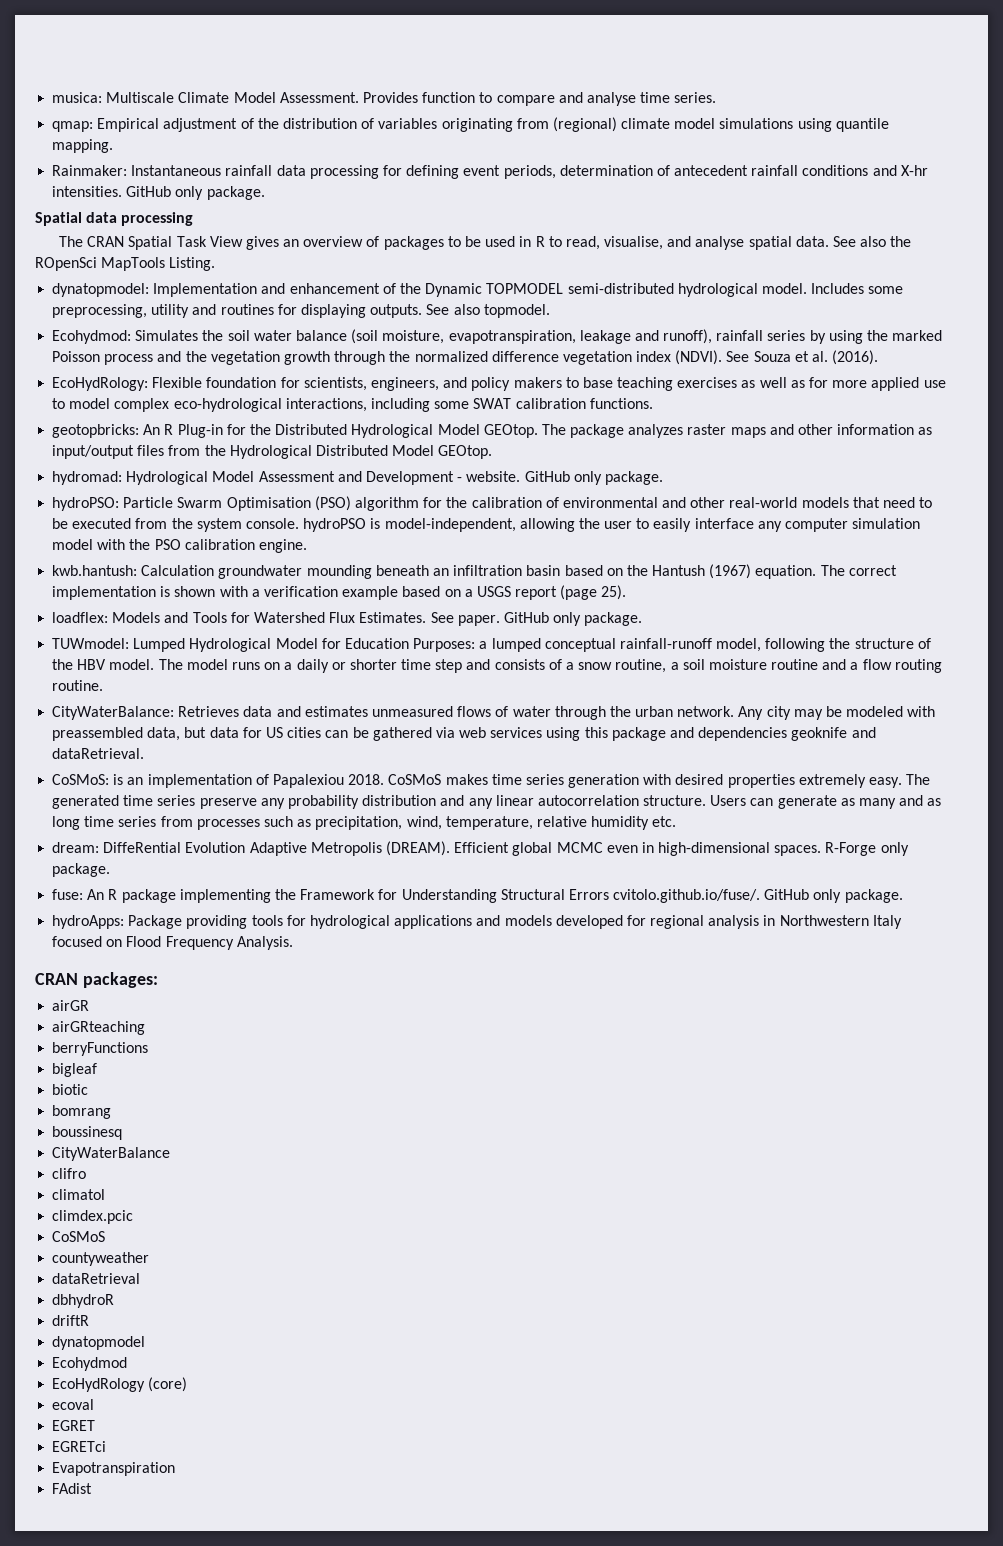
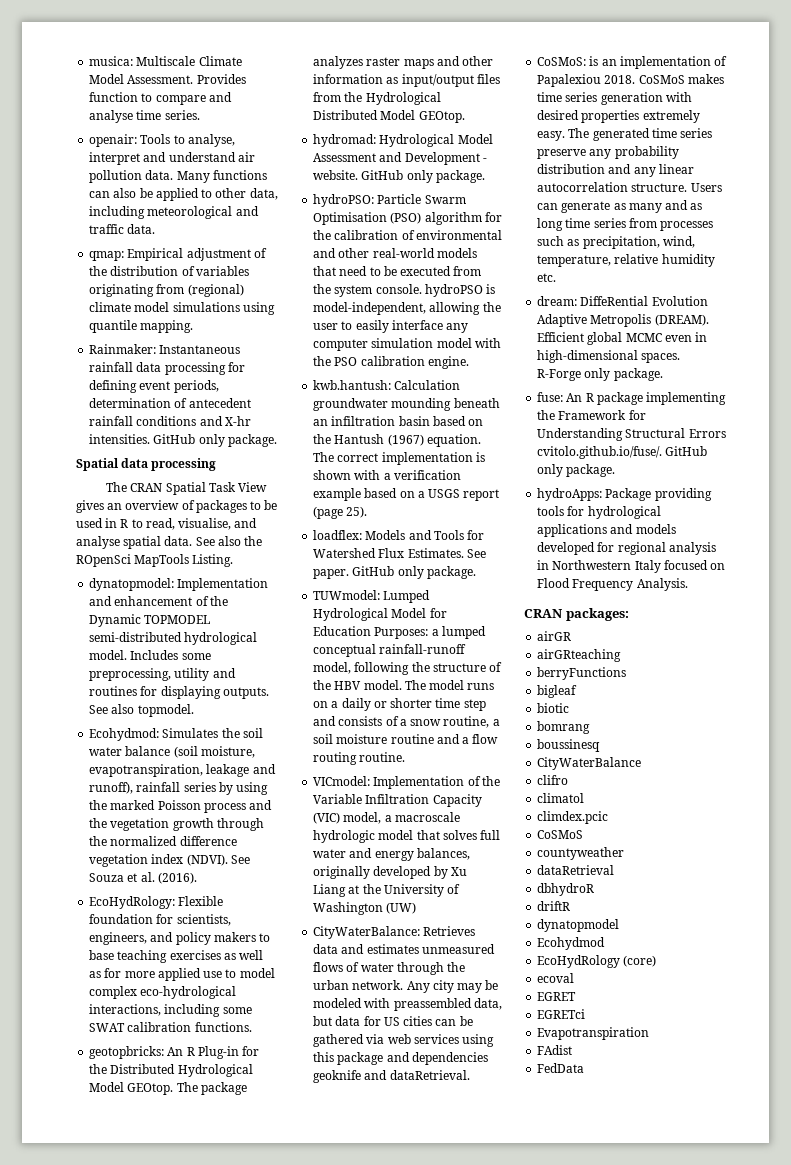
(717, 97) none -> [89,134,235,147] [89,152,255,165] [89,170,267,183] [89,188,278,201] [89,206,259,219] [89,224,156,234] // openair: Tools to analyse, interpret and understand air pollution data. Many functions can also be applied to other data, including meteorological and traffic data.
(104, 685) none -> [313,776,500,789] [313,794,482,807] [313,812,460,824] [313,830,501,843] [313,848,470,861] [313,866,467,879] [313,884,461,897] [313,902,417,915] // VICmodel: Implementation of the Variable Infiltration Capacity (VIC) model, a macroscale hydrologic model that solves full water and energy balances, originally developed by Xu Liang at the University of Washington (UW)
(93, 1488) none -> [537,1063,585,1073] // FedData

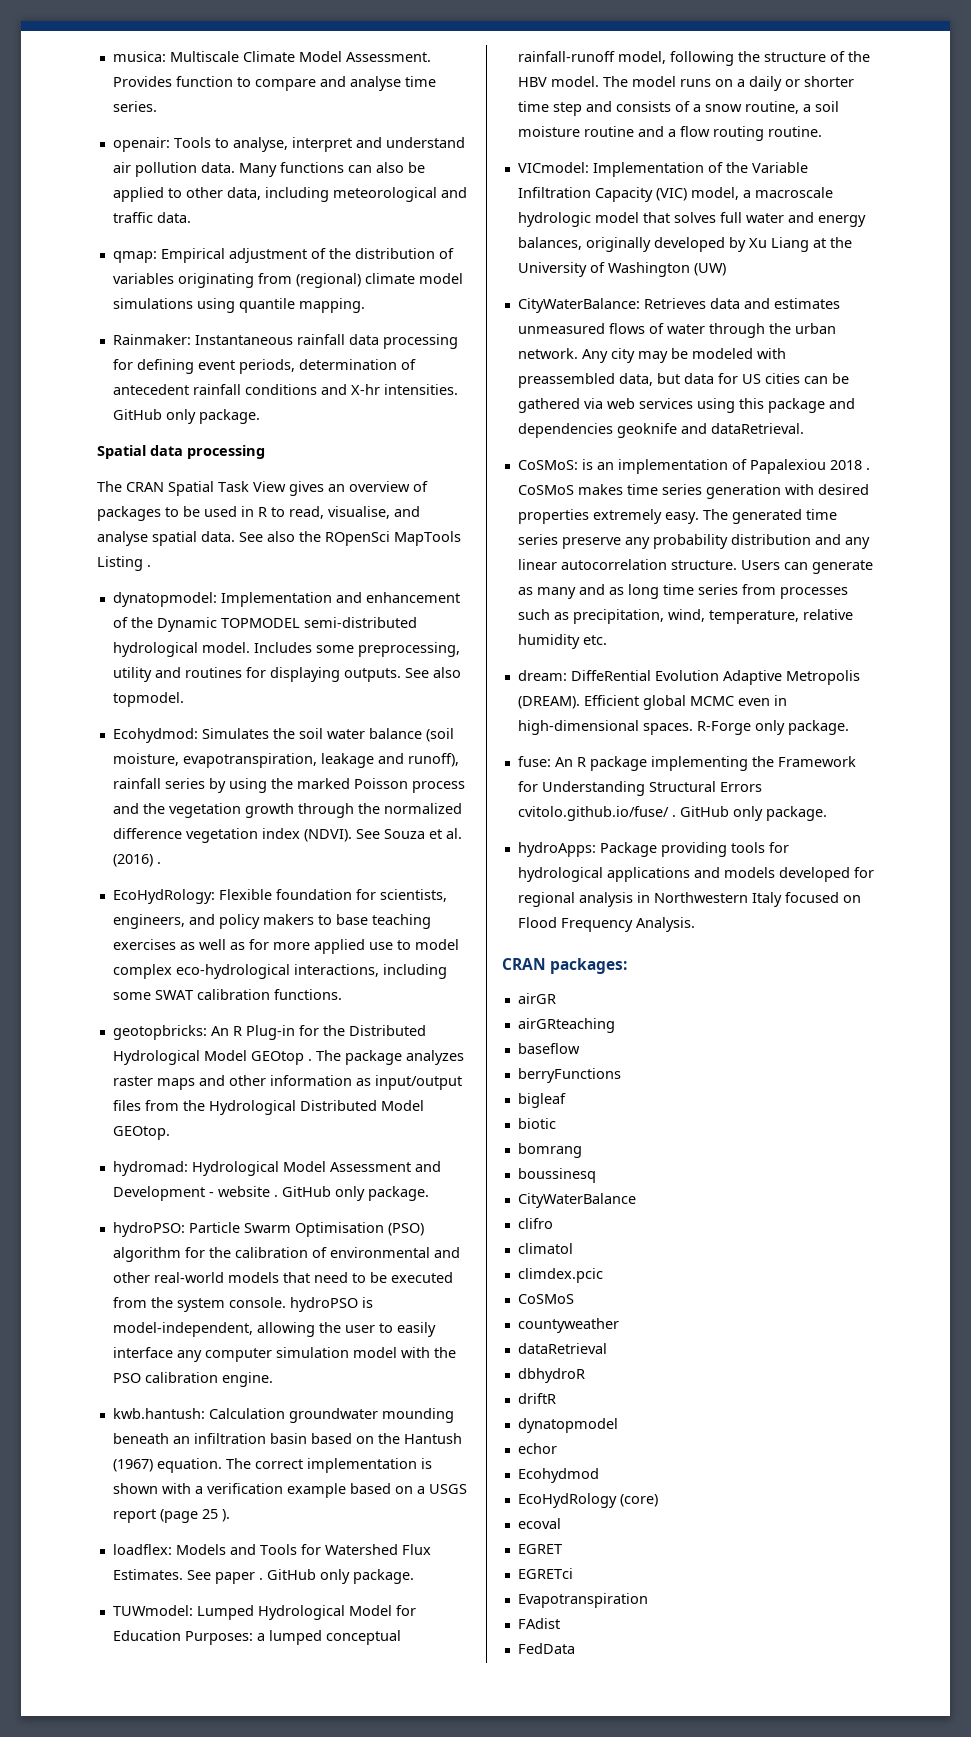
[192,554,234,567] Listing. -> [97,556,151,571] Listing .
[157,872,197,884] (2016). -> [112,854,161,867] (2016) .
[127,1083,174,1095] GEOtop. -> [250,1051,312,1065] GEOtop .
[313,170,359,180] website. -> [217,1186,278,1197] website .
[346,506,368,518] 25). -> [201,1509,230,1522] 25 ).
[313,569,350,579] paper. -> [214,1572,263,1584] paper .
[604,75,636,84] 2018. -> [829,460,870,470] 2018 .
[537,446,663,459] cvitolo.github.io/fuse/. -> [517,806,676,821] cvitolo.github.io/fuse/ .
(622, 655) none -> [517,1043,580,1054] // baseflow
(620, 925) none -> [517,1443,557,1454] // echor

